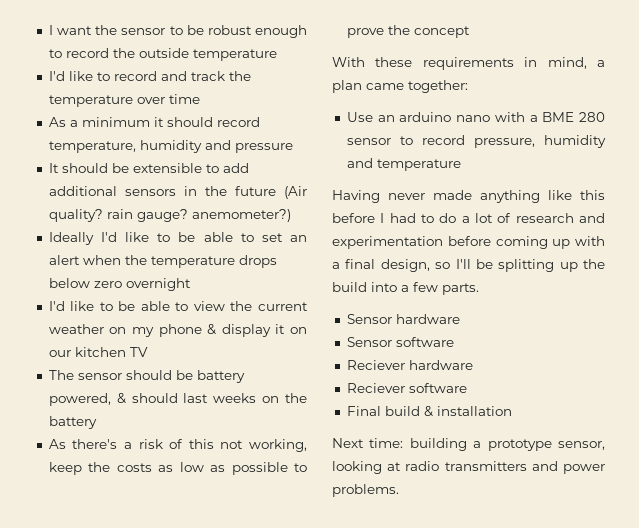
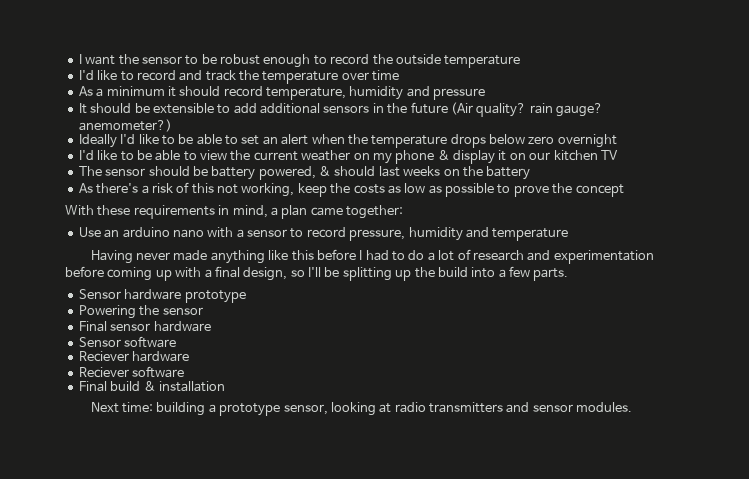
[542,112,605,122] BME 280 -> (244, 233) none
(460, 319) none -> [184,290,246,303] [78,305,203,319] [78,321,211,332] prototype // Powering the sensor // Final sensor hardware
[563,464,605,474] [332,484,399,497] power problems. -> [532,402,633,412] sensor modules.

